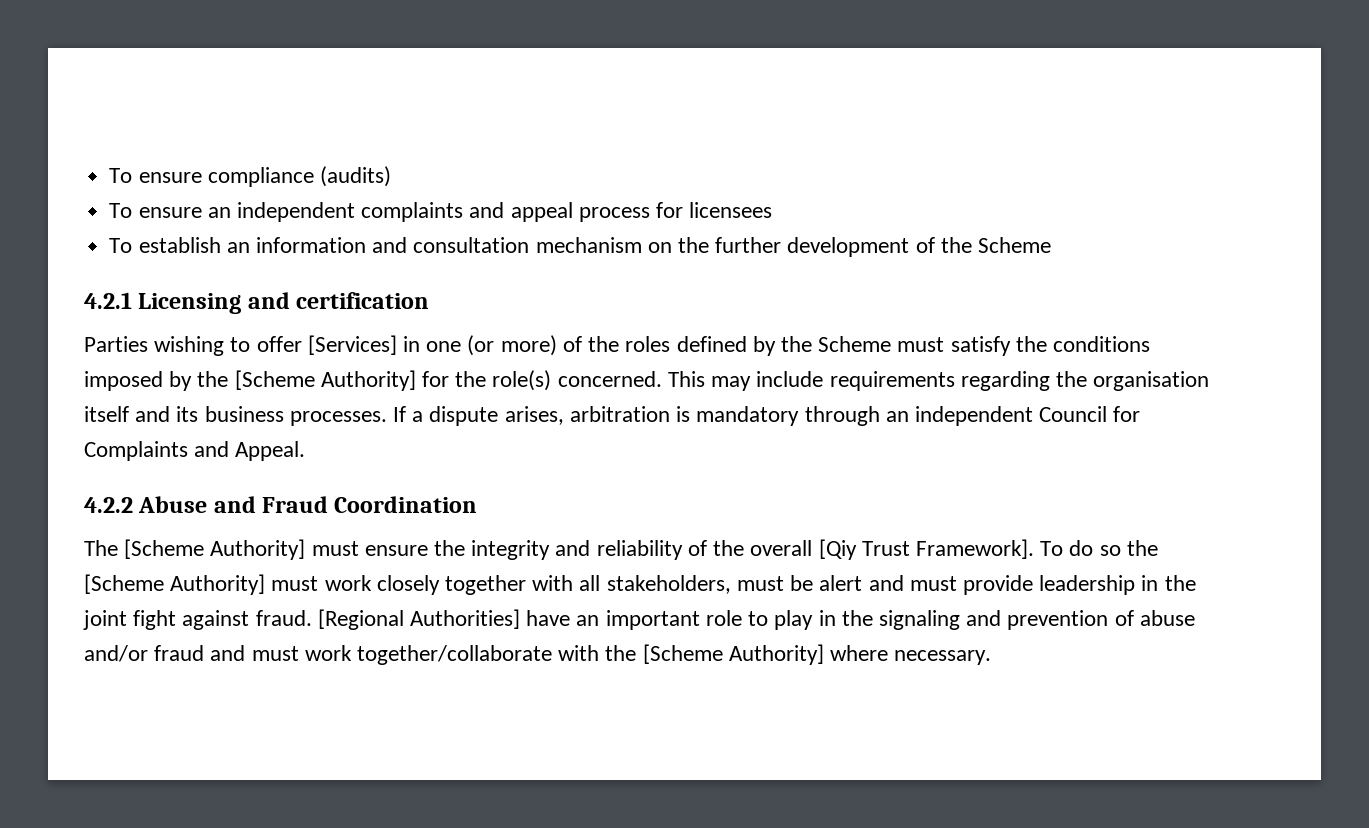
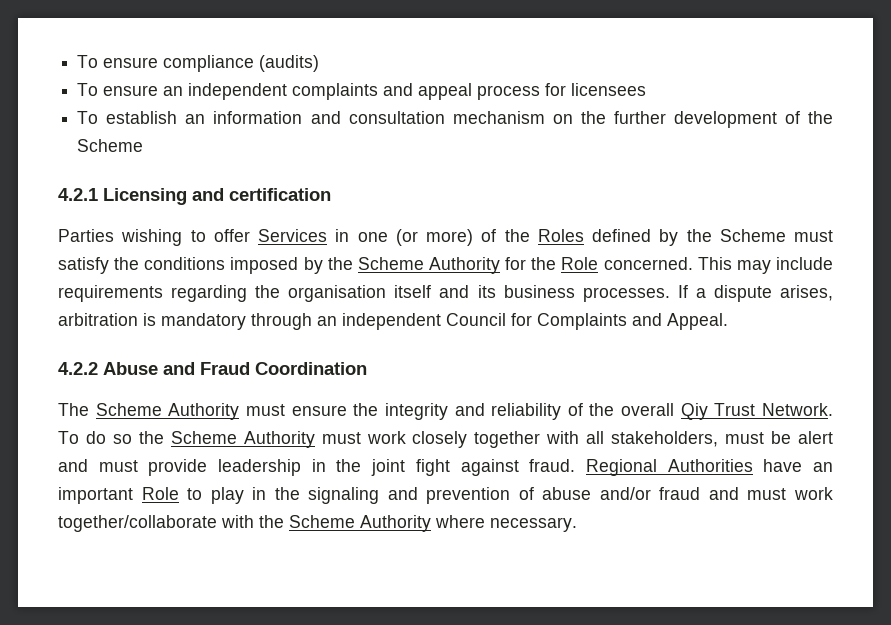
[307,335,397,355] [Services] -> [258,229,327,242] Services
[625,336,671,352] roles -> [537,229,584,242] Roles
[234,370,416,391] [Scheme Authority] -> [357,257,501,274] Scheme Authority
[492,370,552,391] role(s) -> [561,257,599,270] Role
[124,539,306,560] [Scheme Authority] -> [95,403,240,420] Scheme Authority
[818,539,1034,560] [Qiy Trust Framework]. -> [680,403,833,420] Qiy Trust Network.
[84,574,266,595] [Scheme Authority] -> [170,431,315,448] Scheme Authority
[317,609,521,630] [Regional Authorities] -> [585,459,753,476] Regional Authorities
[705,610,742,626] role -> [141,487,179,500] Role
[642,644,824,665] [Scheme Authority] -> [289,515,431,532] Scheme Authority

